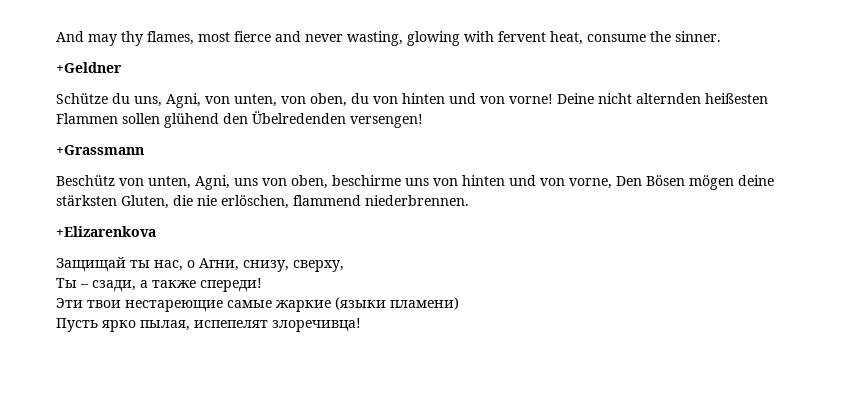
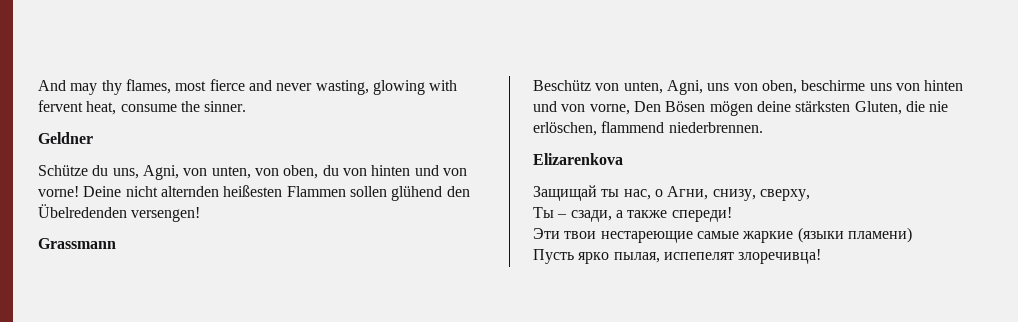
[56,62,122,73] +Geldner -> [38,132,93,144] Geldner
[56,145,144,155] +Grassmann -> [38,238,116,249] Grassmann
[56,226,156,237] +Elizarenkova -> [533,153,623,165] Elizarenkova

